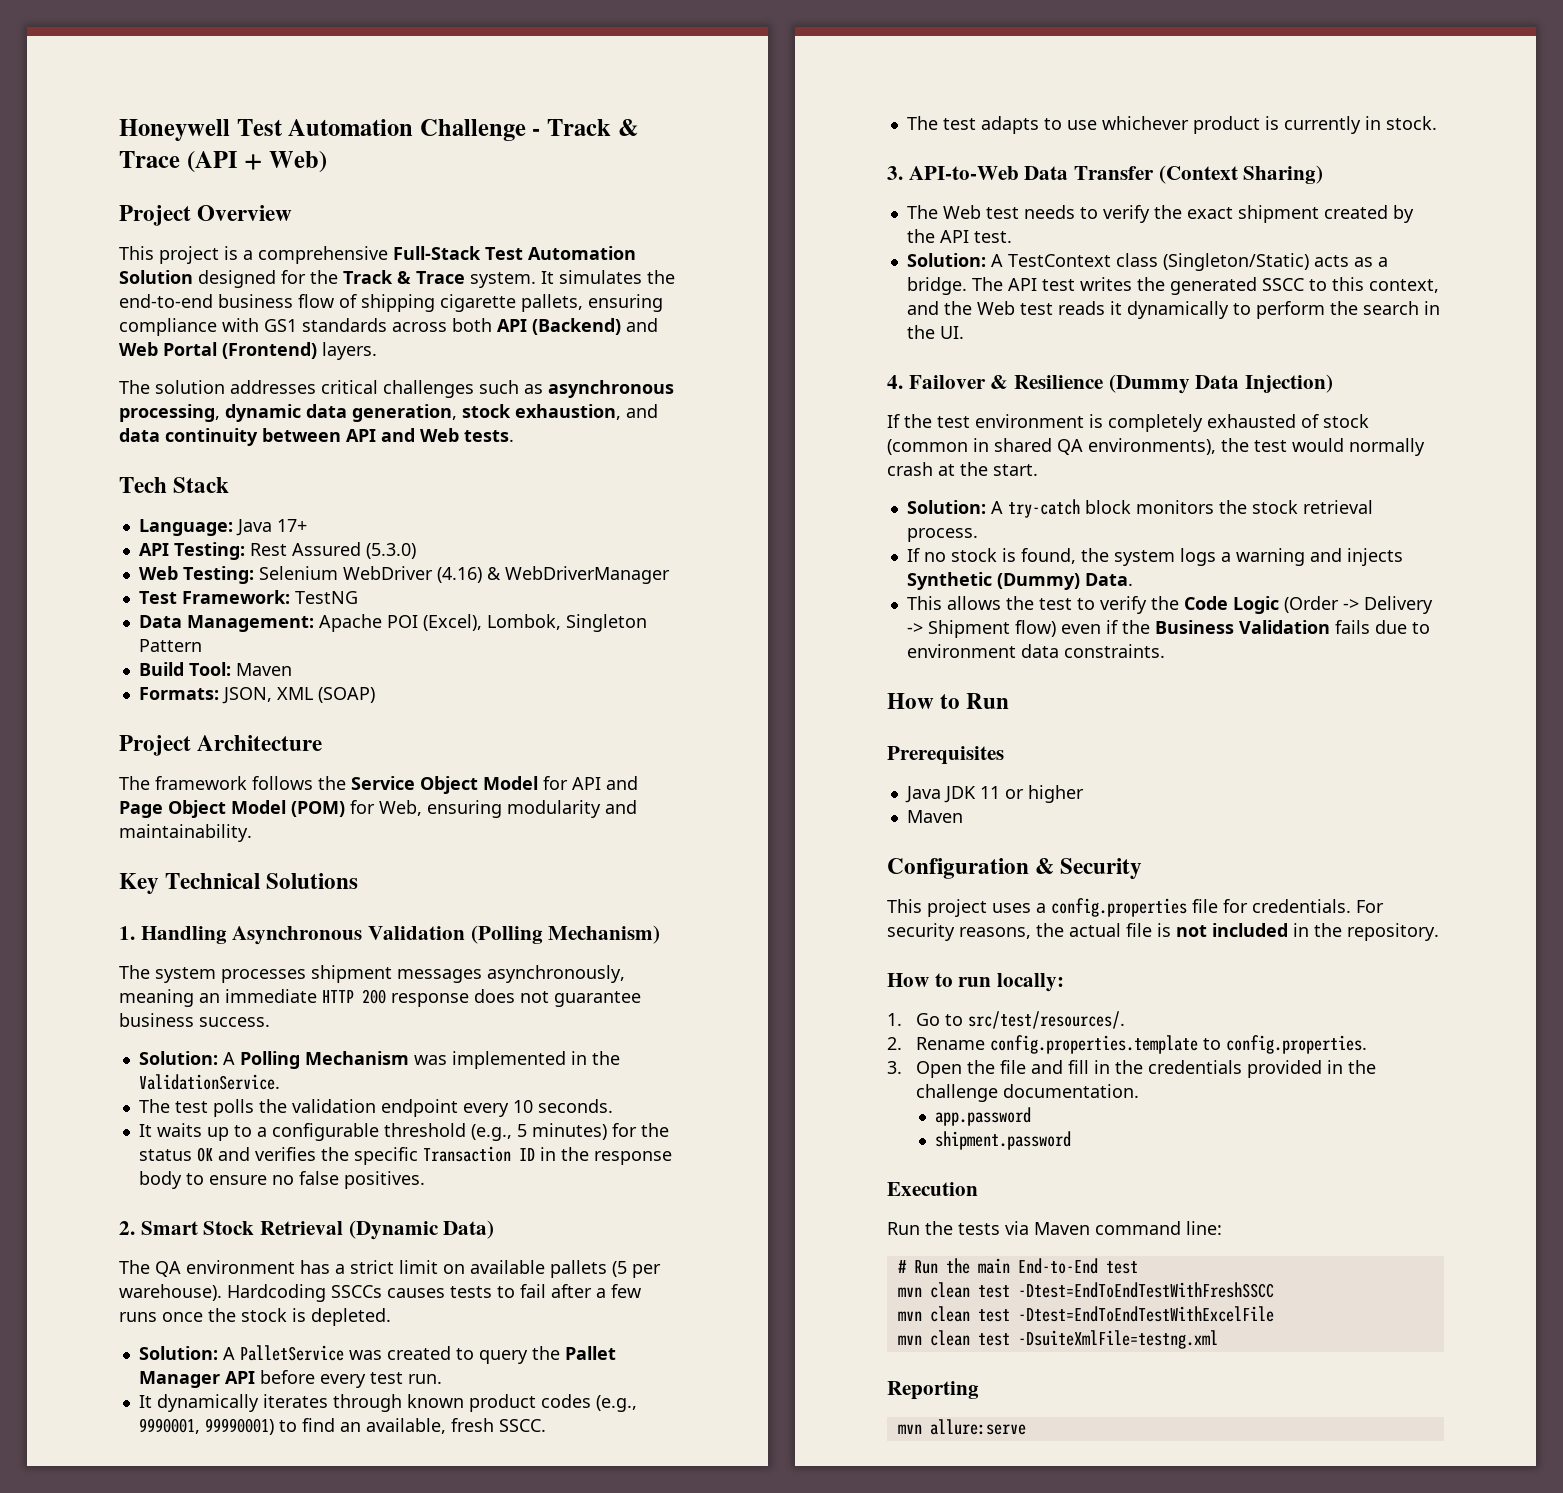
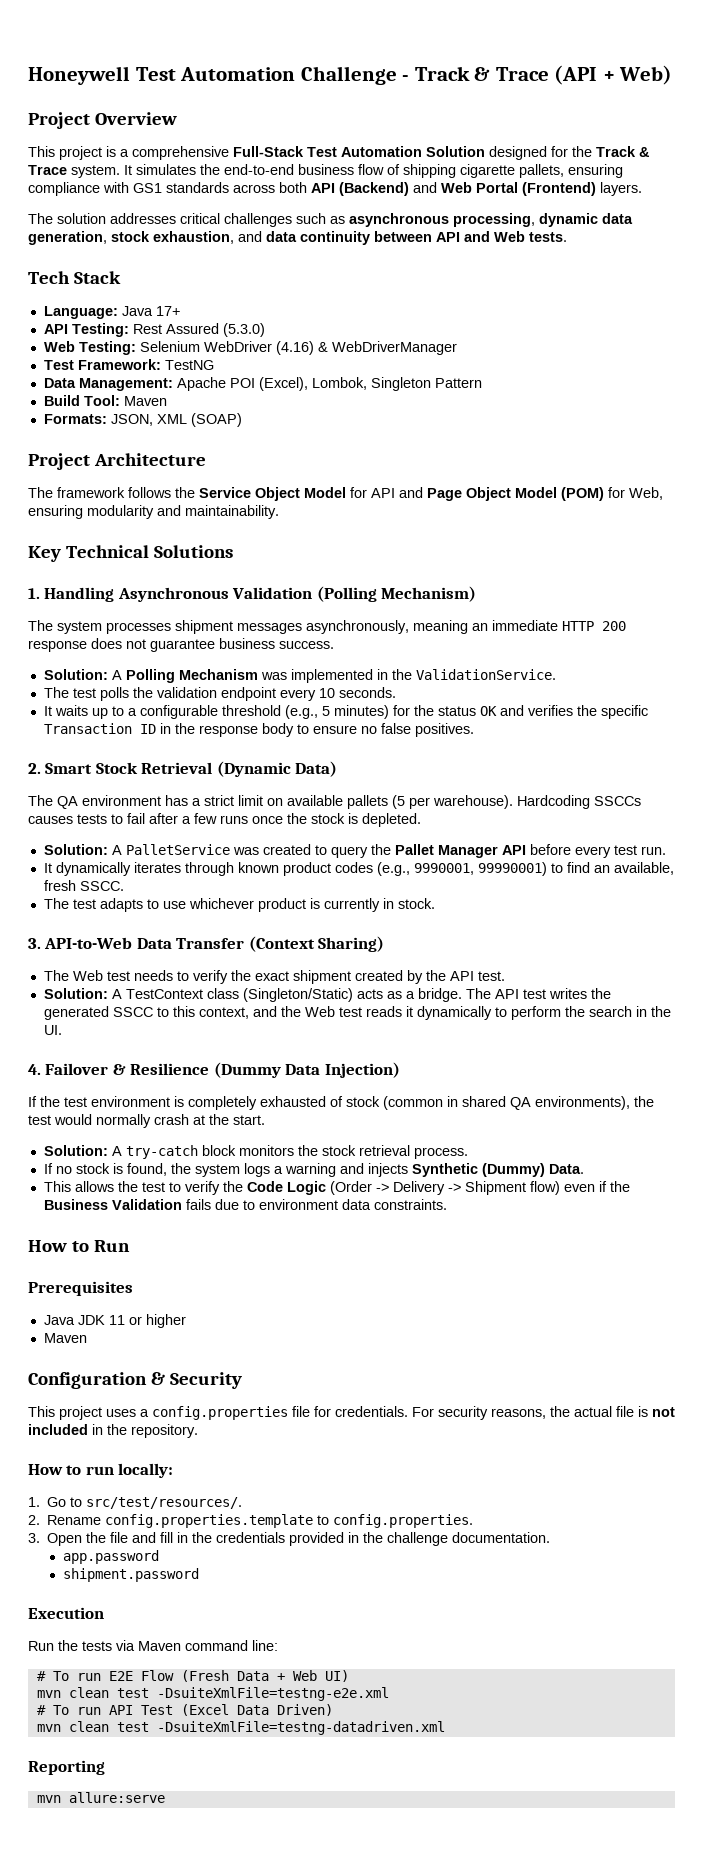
[913,1258,1138,1274] [897,1282,1274,1298] [897,1306,1274,1322] [897,1330,1218,1349] Run the main End-to-End test // mvn clean test -Dtest=EndToEndTestWithFreshSSCC // mvn clean test -Dtest=EndToEndTestWithExcelFile // mvn clean test -DsuiteXmlFile=testng.xml -> [52,1670,349,1682] [36,1687,389,1701] [36,1704,333,1716] [36,1721,445,1735] To run E2E Flow (Fresh Data + Web UI) // mvn clean test -DsuiteXmlFile=testng-e2e.xml // # To run API Test (Excel Data Driven) // mvn clean test -DsuiteXmlFile=testng-datadriven.xml

